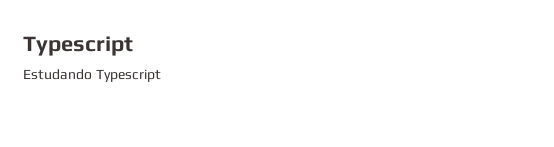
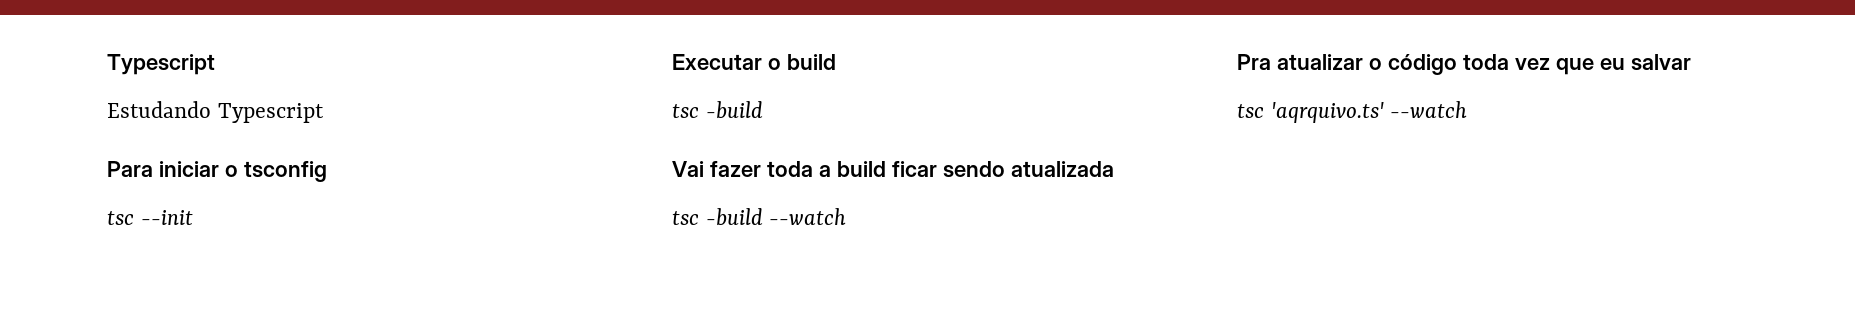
(161, 75) none -> [107,161,327,182] [107,210,193,225] [672,54,836,70] [672,101,763,119] [672,161,1114,178] [672,208,847,226] [1237,54,1691,75] [1237,101,1468,123] // Para iniciar o tsconfig // tsc --init // Executar o build // tsc -build // Vai fazer toda a build ficar sendo atualizada // tsc -build --watch // Pra atualizar o código toda vez que eu salvar // tsc 'aqrquivo.ts' --watch

